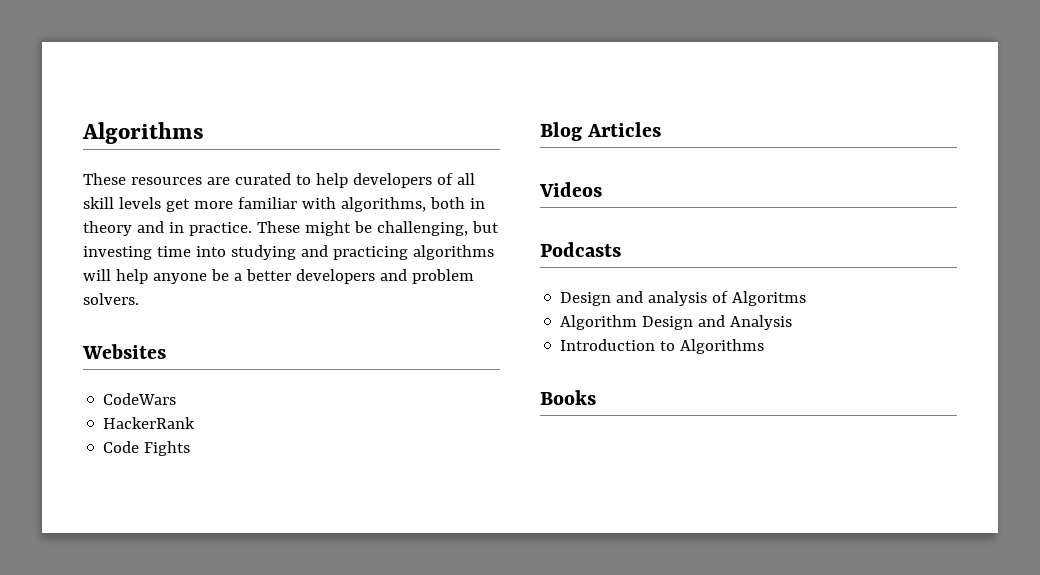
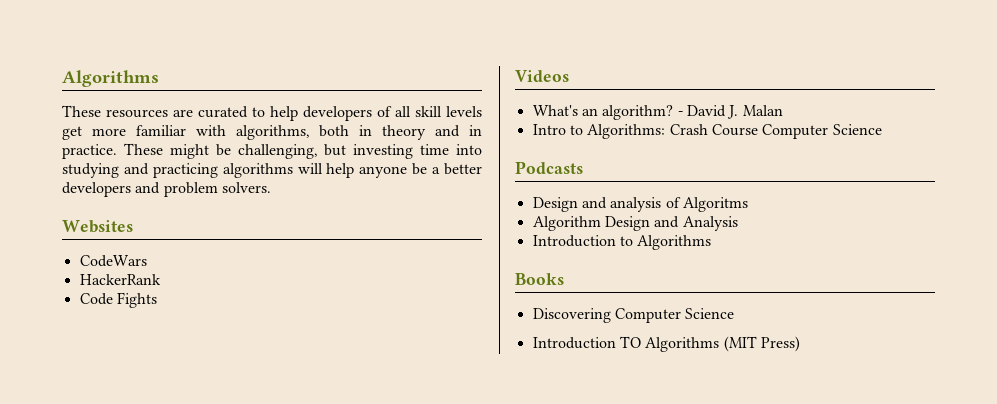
[540,122,662,141] [539,182,602,197] Blog Articles // Videos -> [515,70,569,82] [532,105,783,120] [532,124,882,139] Videos // What's an algorithm? - David J. Malan // Intro to Algorithms: Crash Course Computer Science
(596, 397) none -> [532,308,735,323] [532,336,800,352] // Discovering Computer Science // Introduction TO Algorithms (MIT Press)

